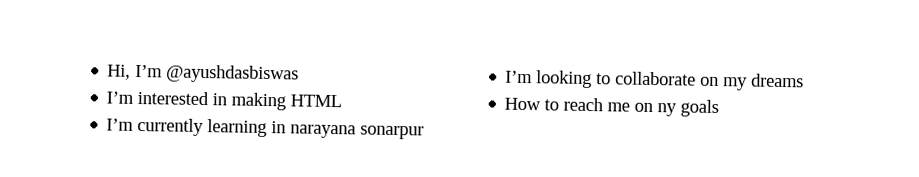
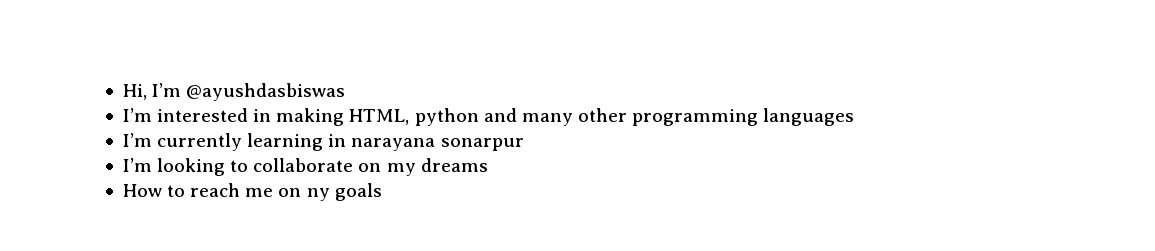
[290,94,343,108] HTML -> [349,108,855,126] HTML, python and many other programming languages

